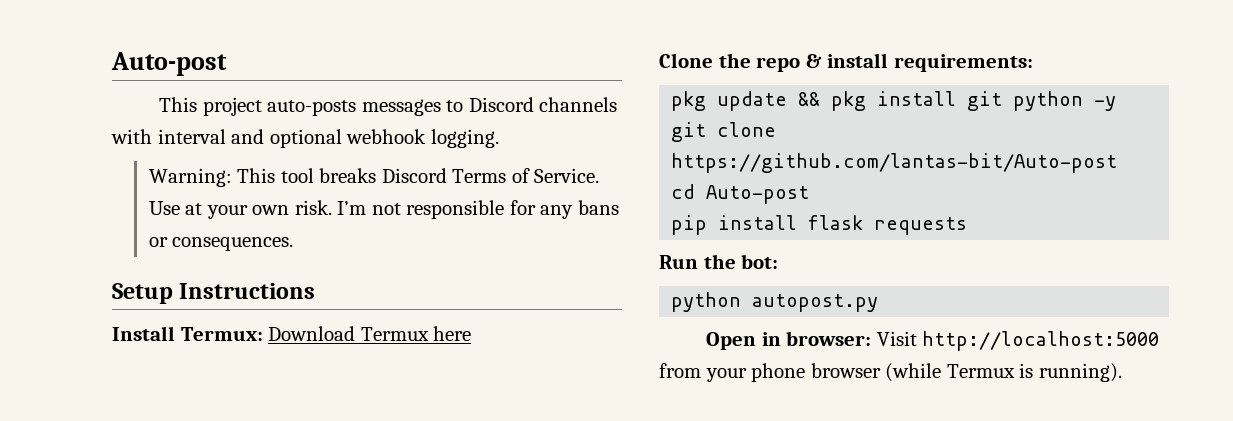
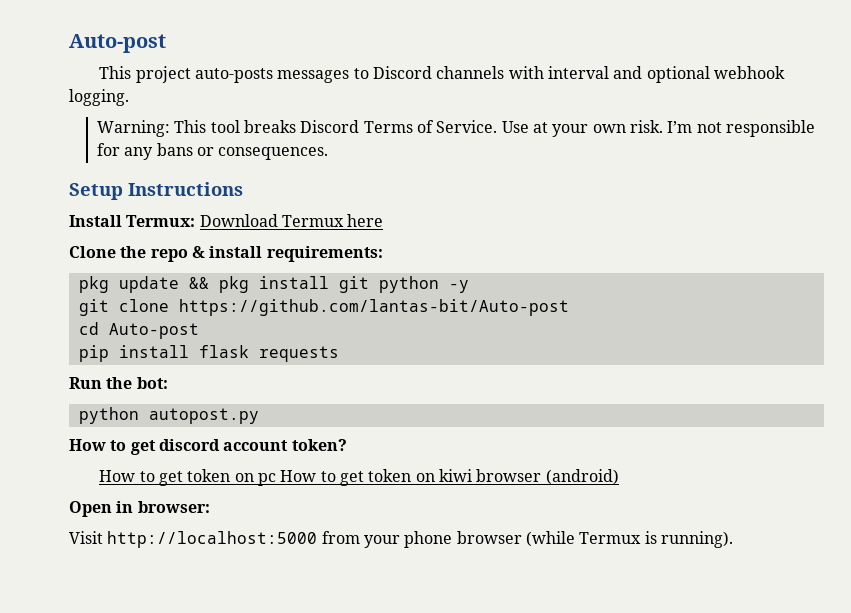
(879, 303) none -> [69,439,347,455] [99,469,619,486] // How to get discord account token? // How to get token on pc How to get token on kiwi browser (android)
(872, 338) none -> (210, 507) //

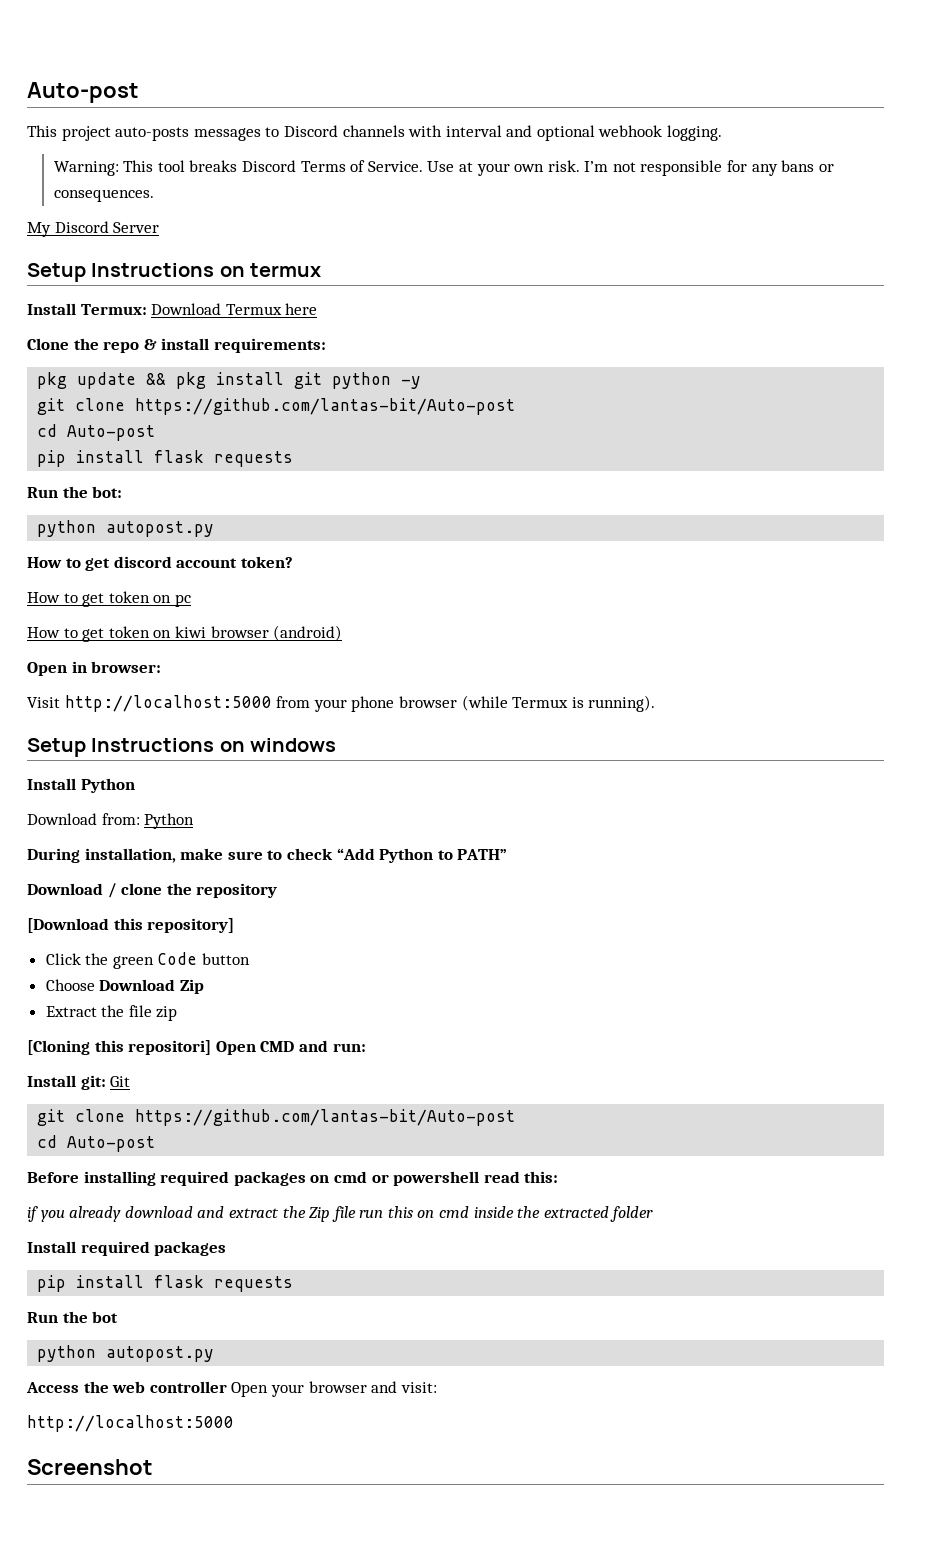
[69,182,243,200] // Setup Instructions -> [27,221,160,237] [27,263,322,282] // My Discord Server // Setup Instructions on termux
(277, 479) none -> (191, 600) //
(733, 539) none -> [27,738,337,757] [27,778,135,793] [27,813,195,829] [27,848,508,863] [27,883,278,898] [27,918,235,933] [45,952,251,969] [45,979,204,994] [45,1005,178,1021] [27,1040,366,1055] [27,1075,131,1090] [37,1109,516,1126] [37,1135,156,1152] [27,1171,559,1186] [27,1206,654,1222] [27,1241,227,1256] [37,1275,294,1292] [27,1311,119,1323] [37,1345,215,1362] [26,1381,437,1397] [27,1415,234,1432] [27,1459,153,1475] // Setup Instructions on windows // Install Python // Download from: Python // During installation, make sure to check “Add Python to PATH” // Download / clone the repository // [Download this repository] // Click the green Code button // Choose Download Zip // Extract the file zip // [Cloning this repositori] Open CMD and run: // Install git: Git // git clone https://github.com/lantas-bit/Auto-post // cd Auto-post // Before installing required packages on cmd or powershell read this: // if you already download and extract the Zip file run this on cmd inside the extracted folder // Install required packages // pip install flask requests // Run the bot // python autopost.py // Access the web controller Open your browser and visit: // http://localhost:5000 // Screenshot

